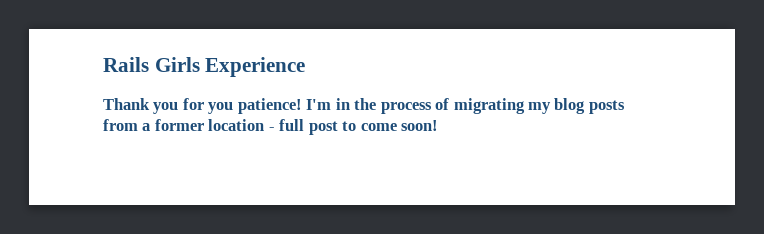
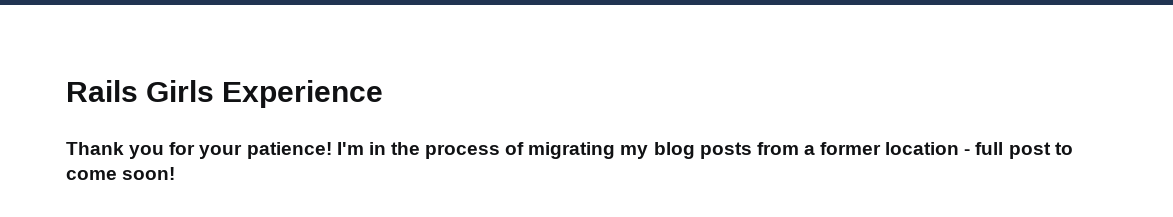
[208,102,234,114] you -> [199,144,243,159] your

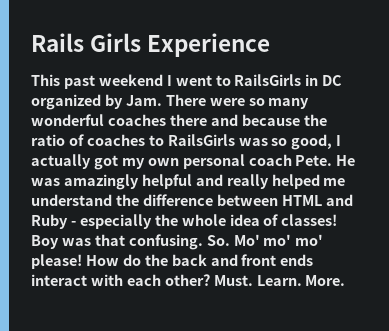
[66,142,1073,159] [66,167,176,180] Thank you for your patience! I'm in the process of migrating my blog posts from a former location - full post to come soon! -> [31,74,343,89] [31,94,310,110] [31,114,327,126] [31,134,342,150] [31,154,356,170] [31,174,346,190] [31,194,353,206] [31,214,338,229] [31,234,324,250] [31,254,314,269] [31,274,346,286] This past weekend I went to RailsGirls in DC organized by Jam. There were so many wonderful coaches there and because the ratio of coaches to RailsGirls was so good, I actually got my own personal coach Pete. He was amazingly helpful and really helped me understand the difference between HTML and Ruby - especially the whole idea of classes! Boy was that confusing. So. Mo' mo' mo' please! How do the back and front ends interact with each other? Must. Learn. More.

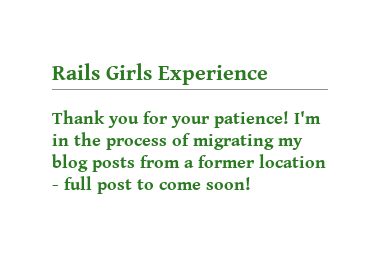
[31,74,343,89] [31,94,310,110] [31,114,327,126] [31,134,342,150] [31,154,356,170] [31,174,346,190] [31,194,353,206] [31,214,338,229] [31,234,324,250] [31,254,314,269] [31,274,346,286] This past weekend I went to RailsGirls in DC organized by Jam. There were so many wonderful coaches there and because the ratio of coaches to RailsGirls was so good, I actually got my own personal coach Pete. He was amazingly helpful and really helped me understand the difference between HTML and Ruby - especially the whole idea of classes! Boy was that confusing. So. Mo' mo' mo' please! How do the back and front ends interact with each other? Must. Learn. More. -> [52,110,321,128] [52,132,303,150] [52,154,326,172] [52,176,251,194] Thank you for your patience! I'm in the process of migrating my blog posts from a former location - full post to come soon!

